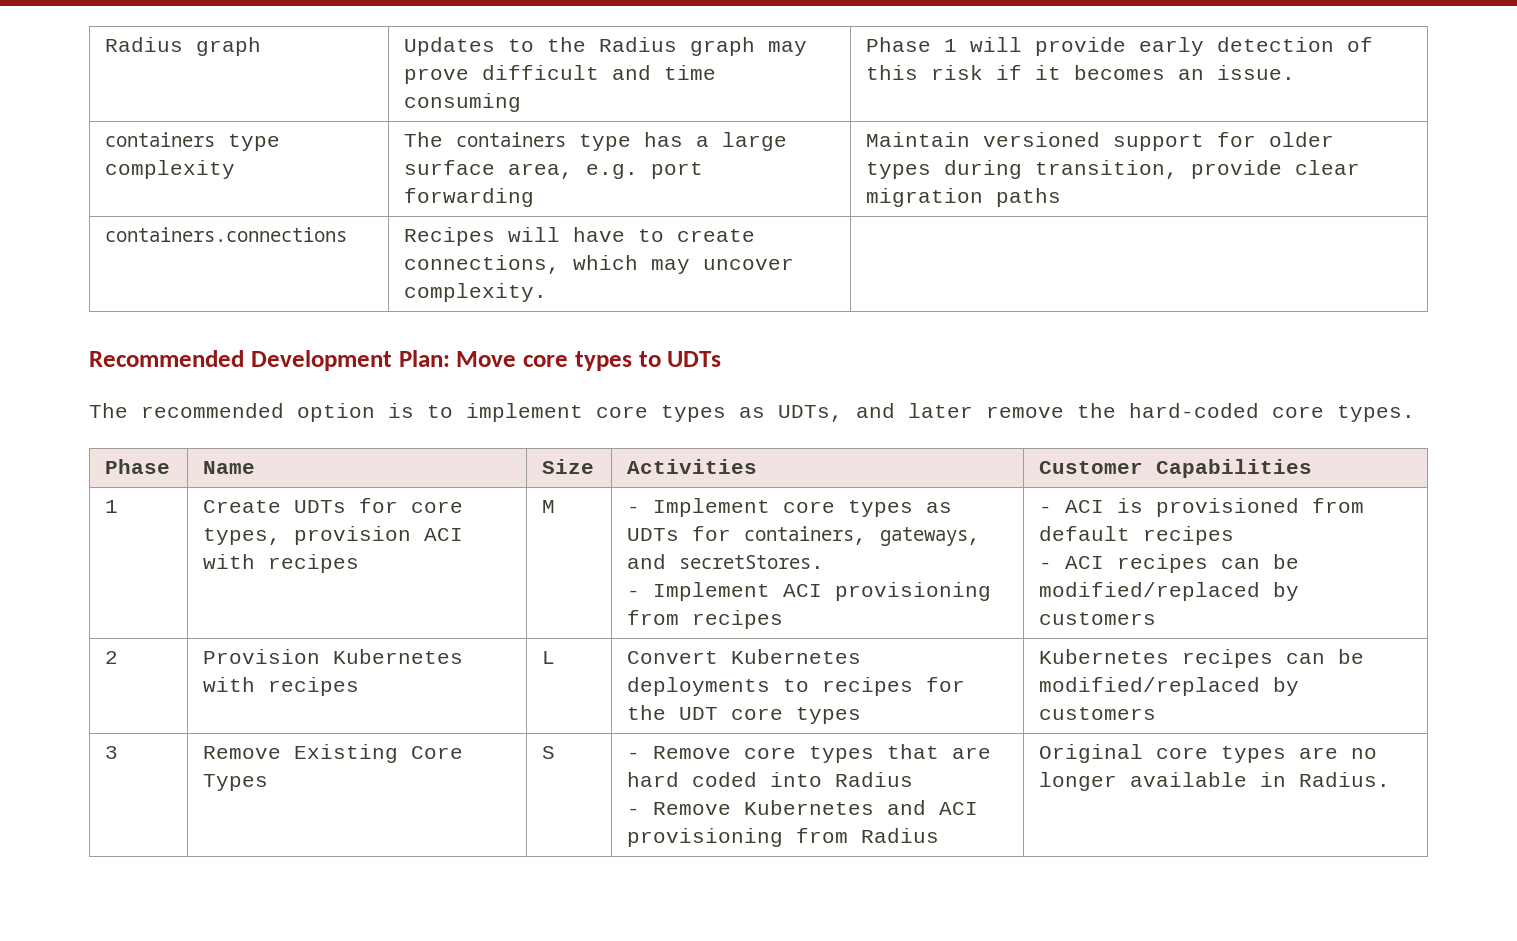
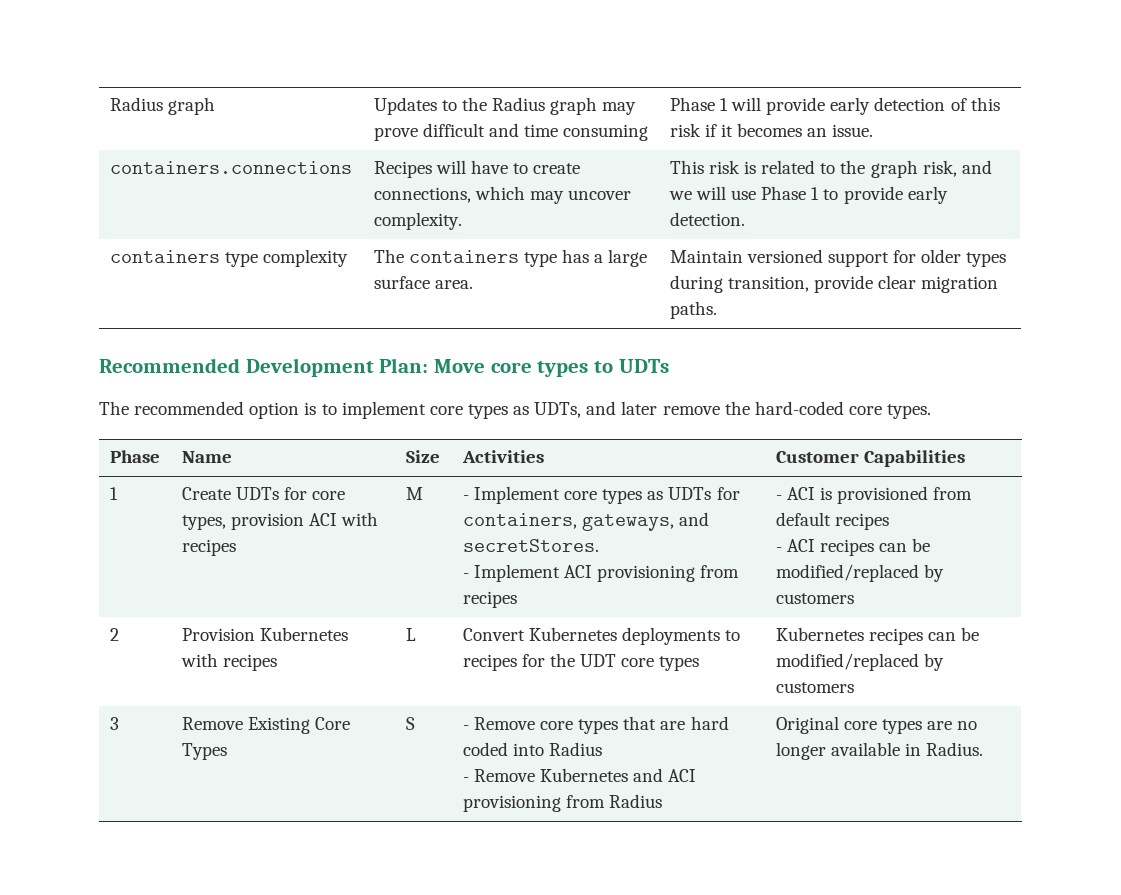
[105,132,281,151] [105,160,236,179] [404,132,788,151] [404,160,704,179] [404,188,535,207] [866,132,1335,151] [866,160,1361,179] [866,188,1062,207] // containers type complexity | The containers type has a large surface area, e.g. port forwarding | Maintain versioned support for older types during transition, provide clear migration paths -> (874, 130) none
(548, 292) none -> [669,160,992,178] [668,186,948,204] [669,212,745,226] [109,249,349,267] [373,249,648,267] [373,276,473,289] [669,249,1007,267] [669,275,999,293] [669,301,717,319] This risk is related to the graph risk, and we will use Phase 1 to provide early detection. // containers type complexity | The containers type has a large surface area. | Maintain versioned support for older types during transition, provide clear migration paths.

